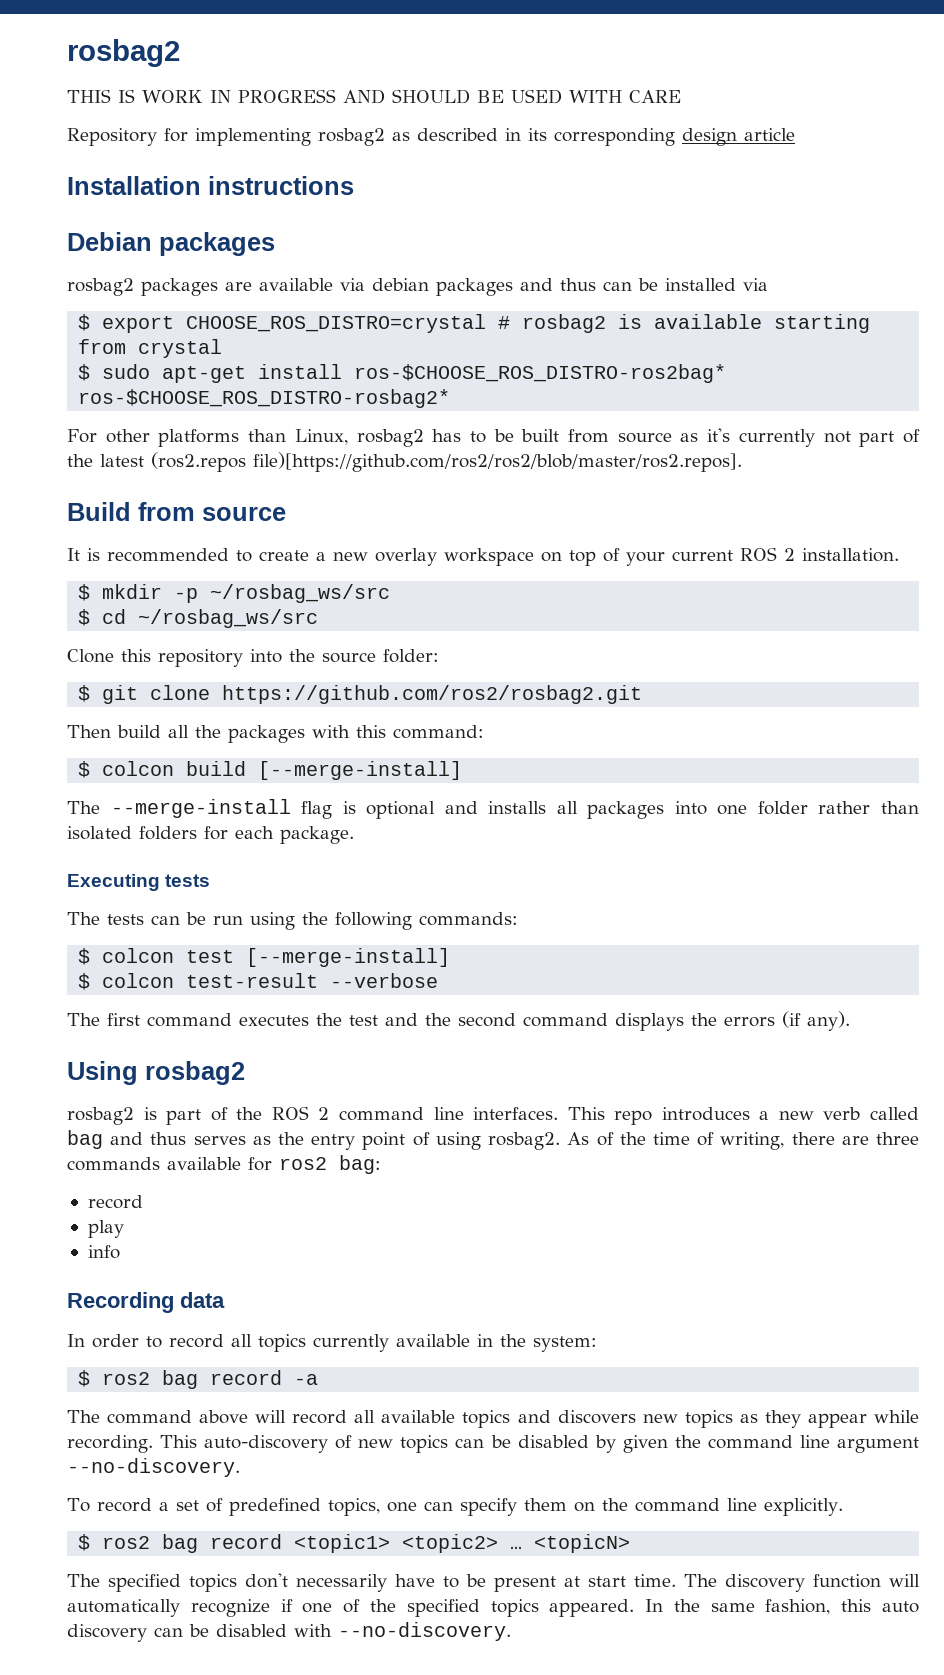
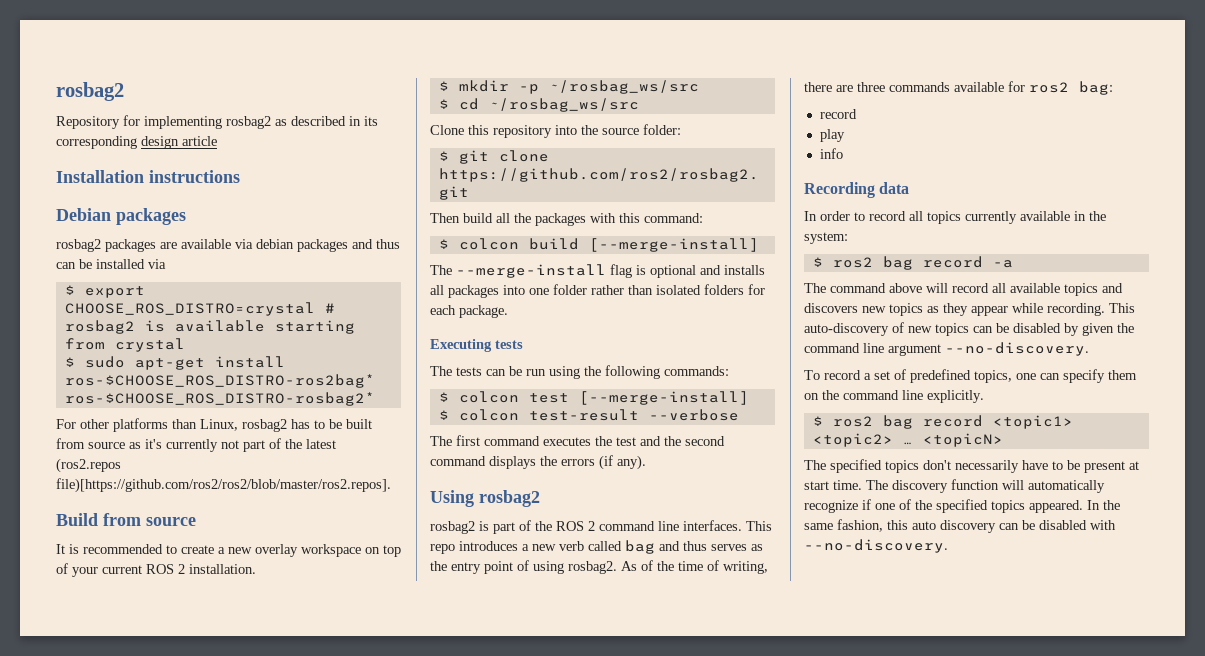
[67,39,180,67] [67,89,681,104] rosbag2 // THIS IS WORK IN PROGRESS AND SHOULD BE USED WITH CARE -> [56,82,124,101] rosbag2

